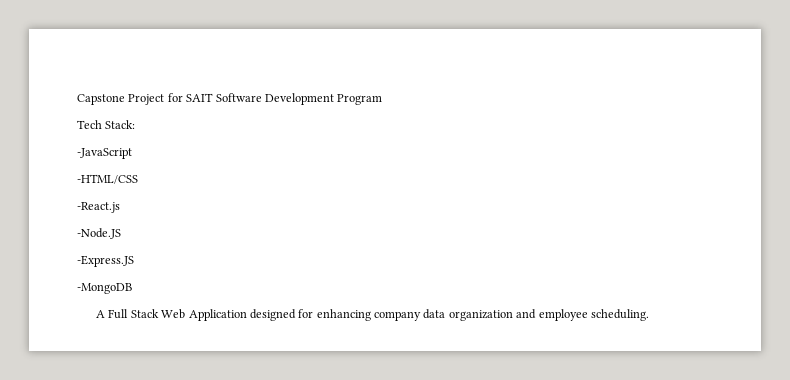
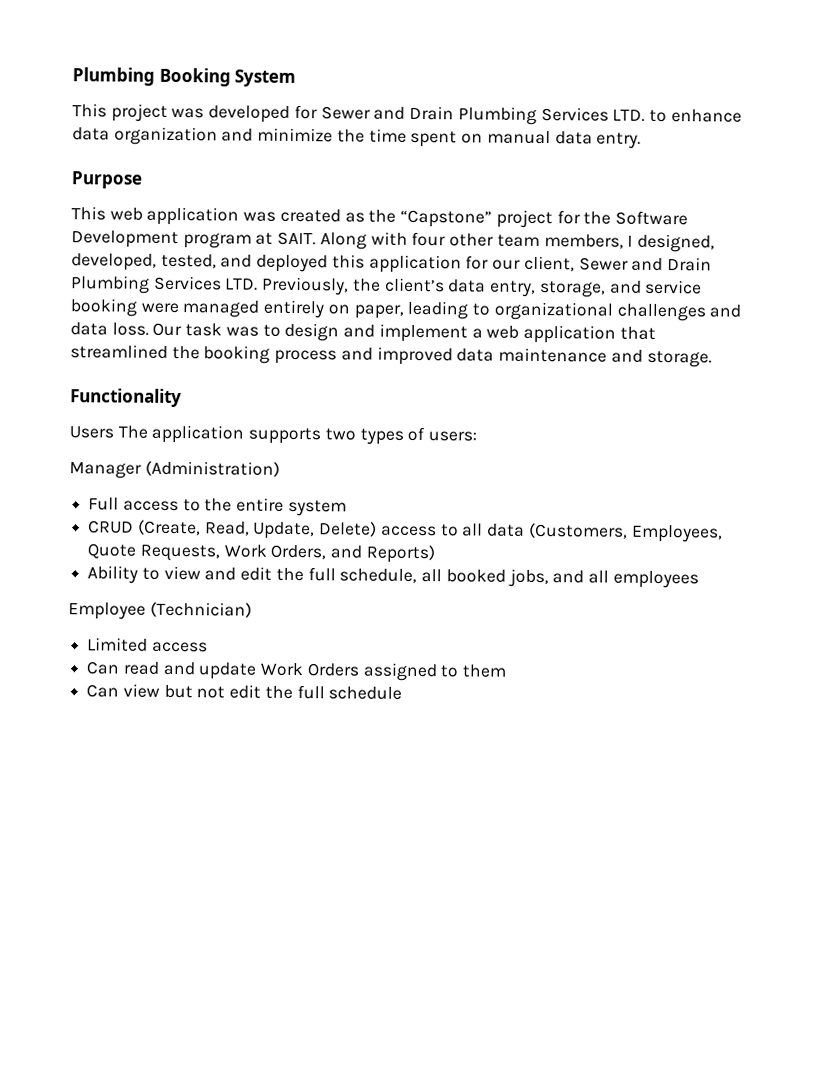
[77,93,383,105] [77,120,136,129] [77,148,132,159] [77,174,138,184] [77,202,120,213] [77,228,121,239] [77,255,134,267] [77,283,132,294] [96,309,649,321] Capstone Project for SAIT Software Development Program // Tech Stack: // -JavaScript // -HTML/CSS // -React.js // -Node.JS // -Express.JS // -MongoDB // A Full Stack Web Application designed for enhancing company data organization and employee scheduling. -> [72,67,297,87] [72,103,742,125] [72,126,642,149] [71,171,143,189] [71,206,688,229] [71,230,715,253] [71,253,712,274] [71,275,703,298] [70,298,742,322] [70,322,656,344] [70,344,712,368] [70,388,182,408] [69,424,478,445] [69,460,280,479] [88,497,347,517] [88,519,723,543] [87,543,435,564] [87,565,699,589] [68,601,252,620] [87,637,208,653] [86,661,507,682] [86,683,403,700] Plumbing Booking System // This project was developed for Sewer and Drain Plumbing Services LTD. to enhance data organization and minimize the time spent on manual data entry. // Purpose // This web application was created as the “Capstone” project for the Software Development program at SAIT. Along with four other team members, I designed, developed, tested, and deployed this application for our client, Sewer and Drain Plumbing Services LTD. Previously, the client’s data entry, storage, and service booking were managed entirely on paper, leading to organizational challenges and data loss. Our task was to design and implement a web application that streamlined the booking process and improved data maintenance and storage. // Functionality // Users The application supports two types of users: // Manager (Administration) // Full access to the entire system // CRUD (Create, Read, Update, Delete) access to all data (Customers, Employees, Quote Requests, Work Orders, and Reports) // Ability to view and edit the full schedule, all booked jobs, and all employees // Employee (Technician) // Limited access // Can read and update Work Orders assigned to them // Can view but not edit the full schedule

